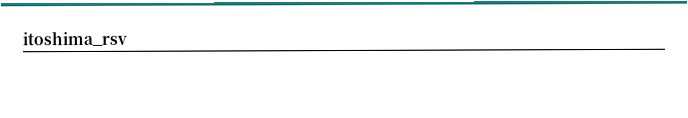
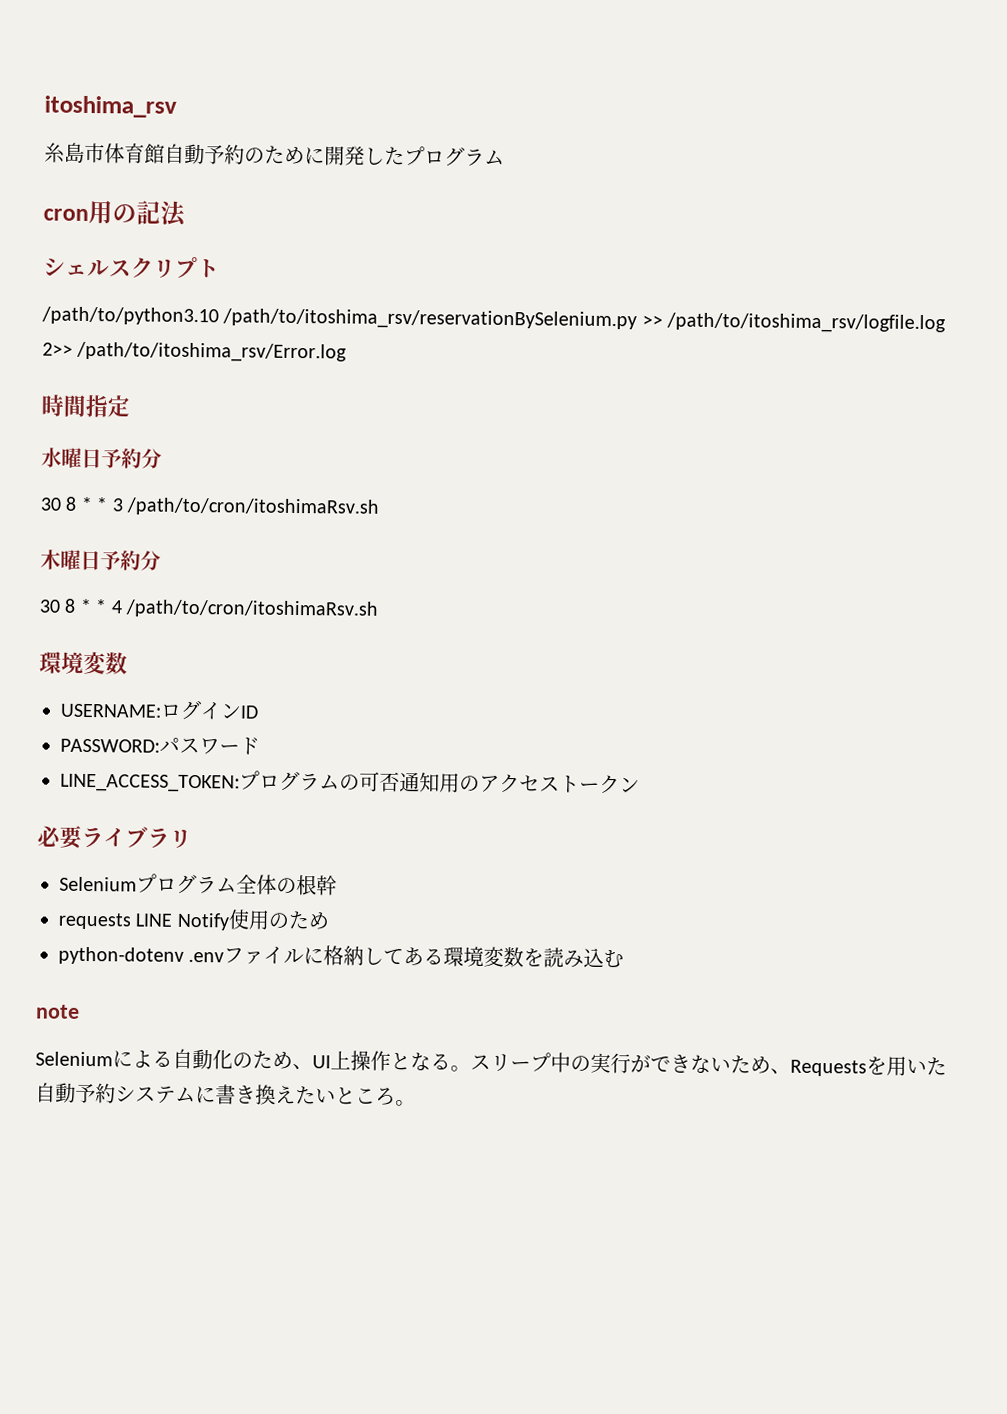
(127, 38) none -> [44,142,505,167] [43,199,187,227] [43,256,220,279] [41,306,947,334] [42,341,348,363] [41,394,130,418] [41,447,162,469] [40,496,379,517] [40,549,161,571] [39,598,379,619] [39,651,128,675] [60,699,259,721] [60,737,260,755] [60,770,640,794] [37,825,192,849] [59,873,337,896] [58,909,330,931] [58,945,625,968] [35,1004,80,1019] [35,1048,947,1077] [35,1082,416,1107] // 糸島市体育館自動予約のために開発したプログラム // cron用の記法 // シェルスクリプト // /path/to/python3.10 /path/to/itoshima_rsv/reservationBySelenium.py >> /path/to/itoshima_rsv/logfile.log 2>> /path/to/itoshima_rsv/Error.log // 時間指定 // 水曜日予約分 // 30 8 * * 3 /path/to/cron/itoshimaRsv.sh // 木曜日予約分 // 30 8 * * 4 /path/to/cron/itoshimaRsv.sh // 環境変数 // USERNAME:ログインID // PASSWORD:パスワード // LINE_ACCESS_TOKEN:プログラムの可否通知用のアクセストークン // 必要ライブラリ // Seleniumプログラム全体の根幹 // requests LINE Notify使用のため // python-dotenv .envファイルに格納してある環境変数を読み込む // note // Seleniumによる自動化のため、UI上操作となる。スリープ中の実行ができないため、Requestsを用いた自動予約システムに書き換えたいところ。

